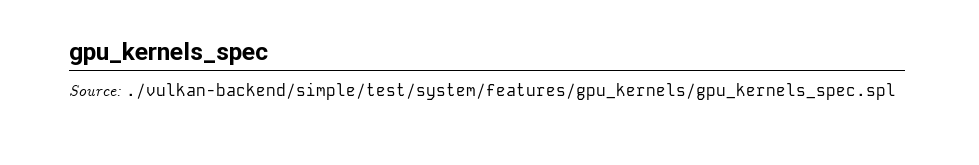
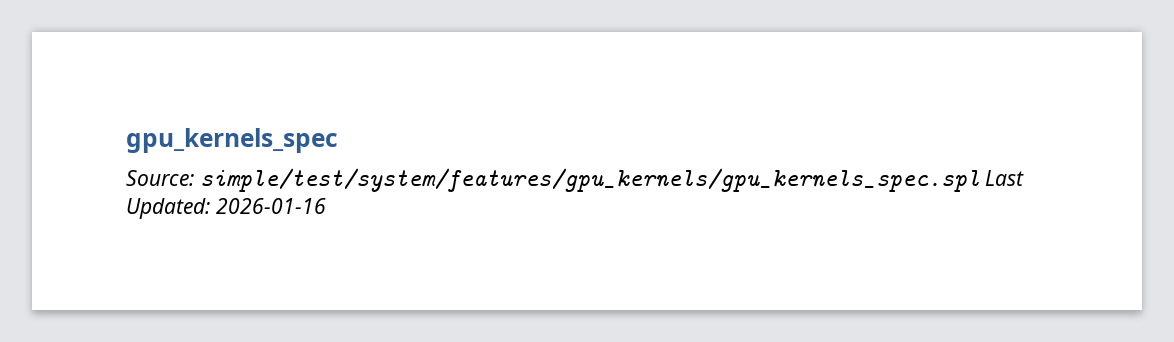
[126,82,896,100] ./vulkan-backend/simple/test/system/features/gpu_kernels/gpu_kernels_spec.spl -> [199,168,1025,192] [126,198,326,219] simple/test/system/features/gpu_kernels/gpu_kernels_spec.spl Last Updated: 2026-01-16

